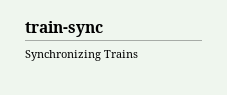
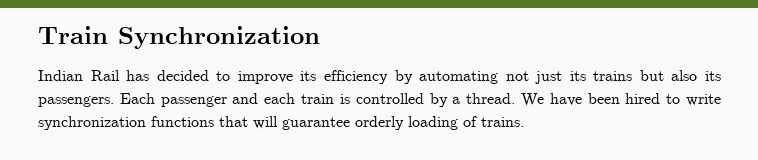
[25,21,103,37] [25,50,138,61] train-sync // Synchronizing Trains -> [38,26,320,49] [38,70,721,84] [38,93,721,107] [38,116,524,130] Train Synchronization // Indian Rail has decided to improve its efficiency by automating not just its trains but also its passengers. Each passenger and each train is controlled by a thread. We have been hired to write synchronization functions that will guarantee orderly loading of trains.

